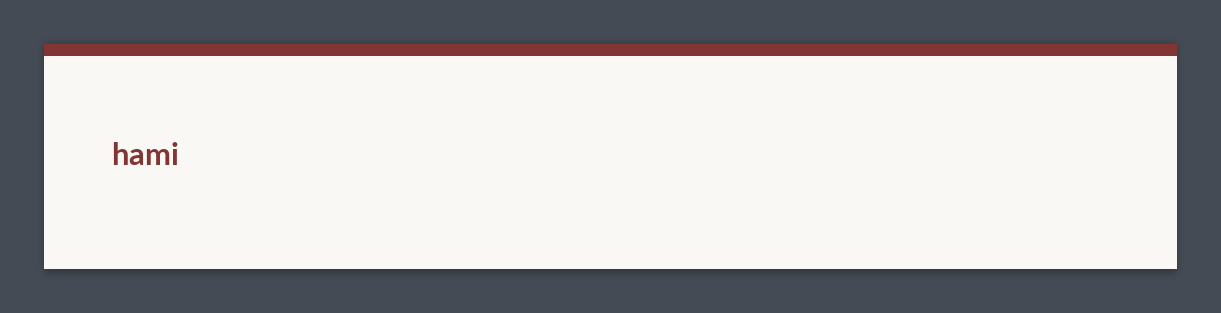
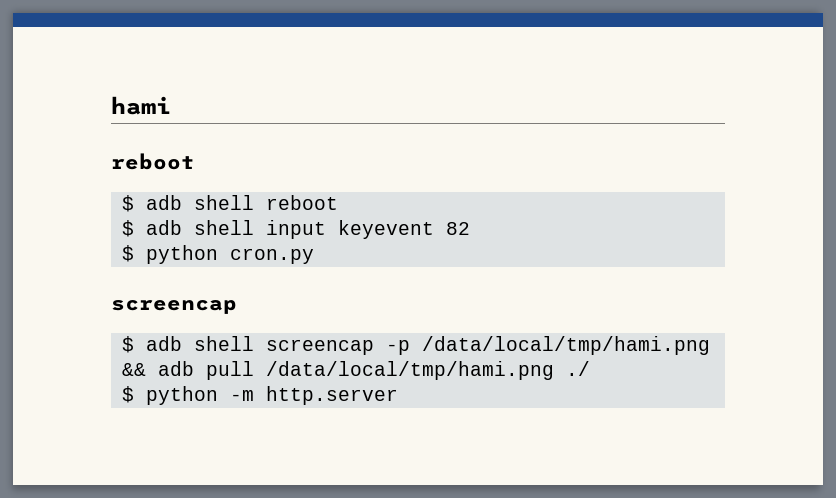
(179, 153) none -> [111,153,195,170] [122,195,339,212] [122,220,471,239] [122,245,315,264] [111,300,237,314] [122,336,711,355] [122,361,591,380] [122,386,399,405] // reboot // $ adb shell reboot // $ adb shell input keyevent 82 // $ python cron.py // screencap // $ adb shell screencap -p /data/local/tmp/hami.png && adb pull /data/local/tmp/hami.png ./ // $ python -m http.server

